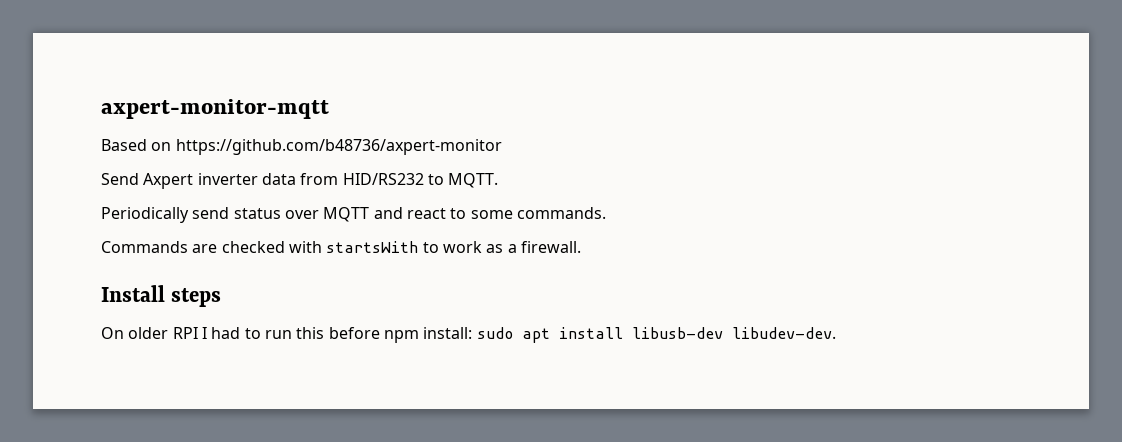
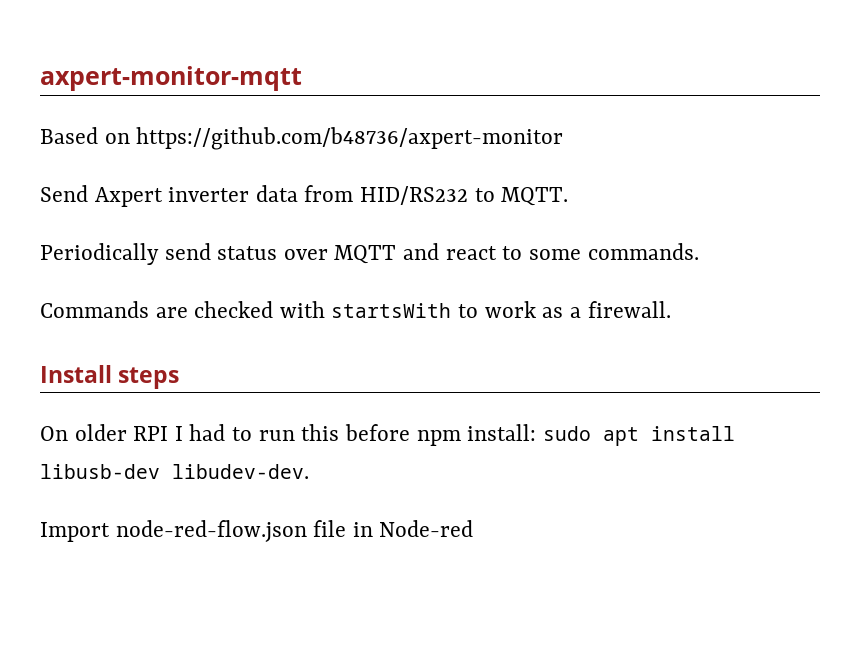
(836, 333) none -> [40,520,474,542] // Import node-red-flow.json file in Node-red

